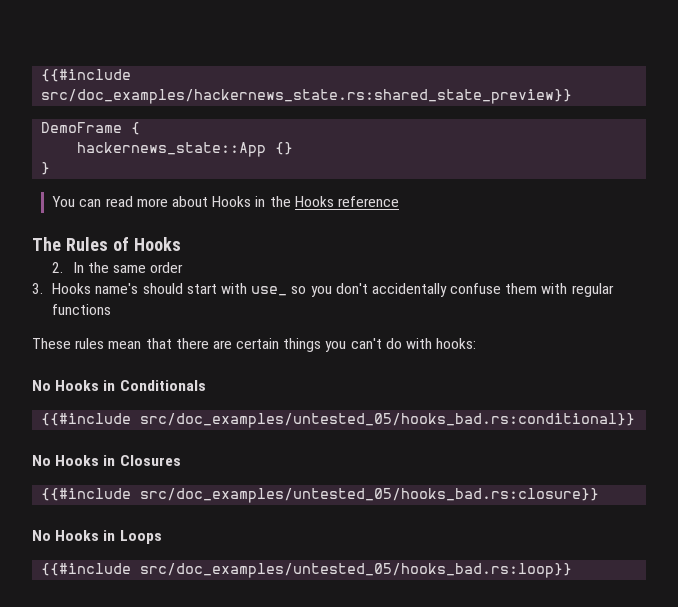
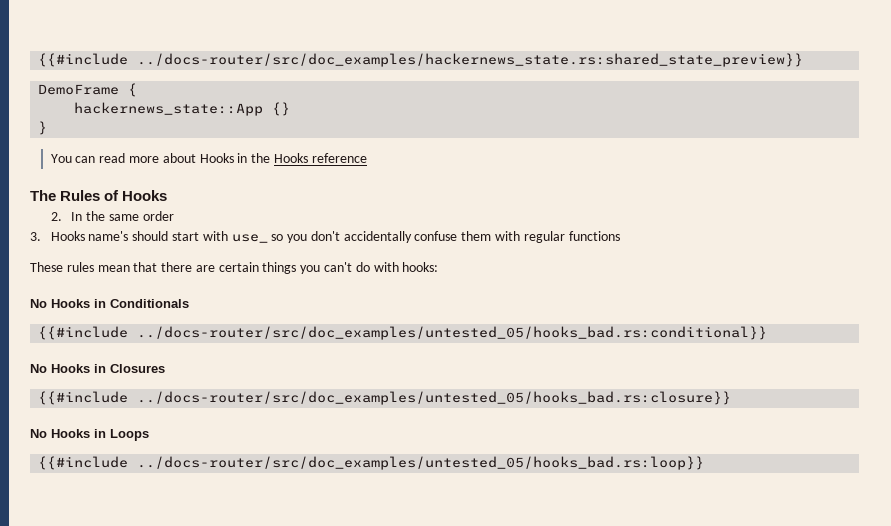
[41,69,132,82] [41,89,573,104] {{#include src/doc_examples/hackernews_state.rs:shared_state_preview}} -> [38,53,804,67] {{#include ../docs-router/src/doc_examples/hackernews_state.rs:shared_state_preview}}
[140,413,636,428] src/doc_examples/untested_05/hooks_bad.rs:conditional}} -> [137,326,768,340] ../docs-router/src/doc_examples/untested_05/hooks_bad.rs:conditional}}
[140,488,600,503] src/doc_examples/untested_05/hooks_bad.rs:closure}} -> [137,391,732,405] ../docs-router/src/doc_examples/untested_05/hooks_bad.rs:closure}}
[140,563,573,578] src/doc_examples/untested_05/hooks_bad.rs:loop}} -> [137,456,705,470] ../docs-router/src/doc_examples/untested_05/hooks_bad.rs:loop}}

